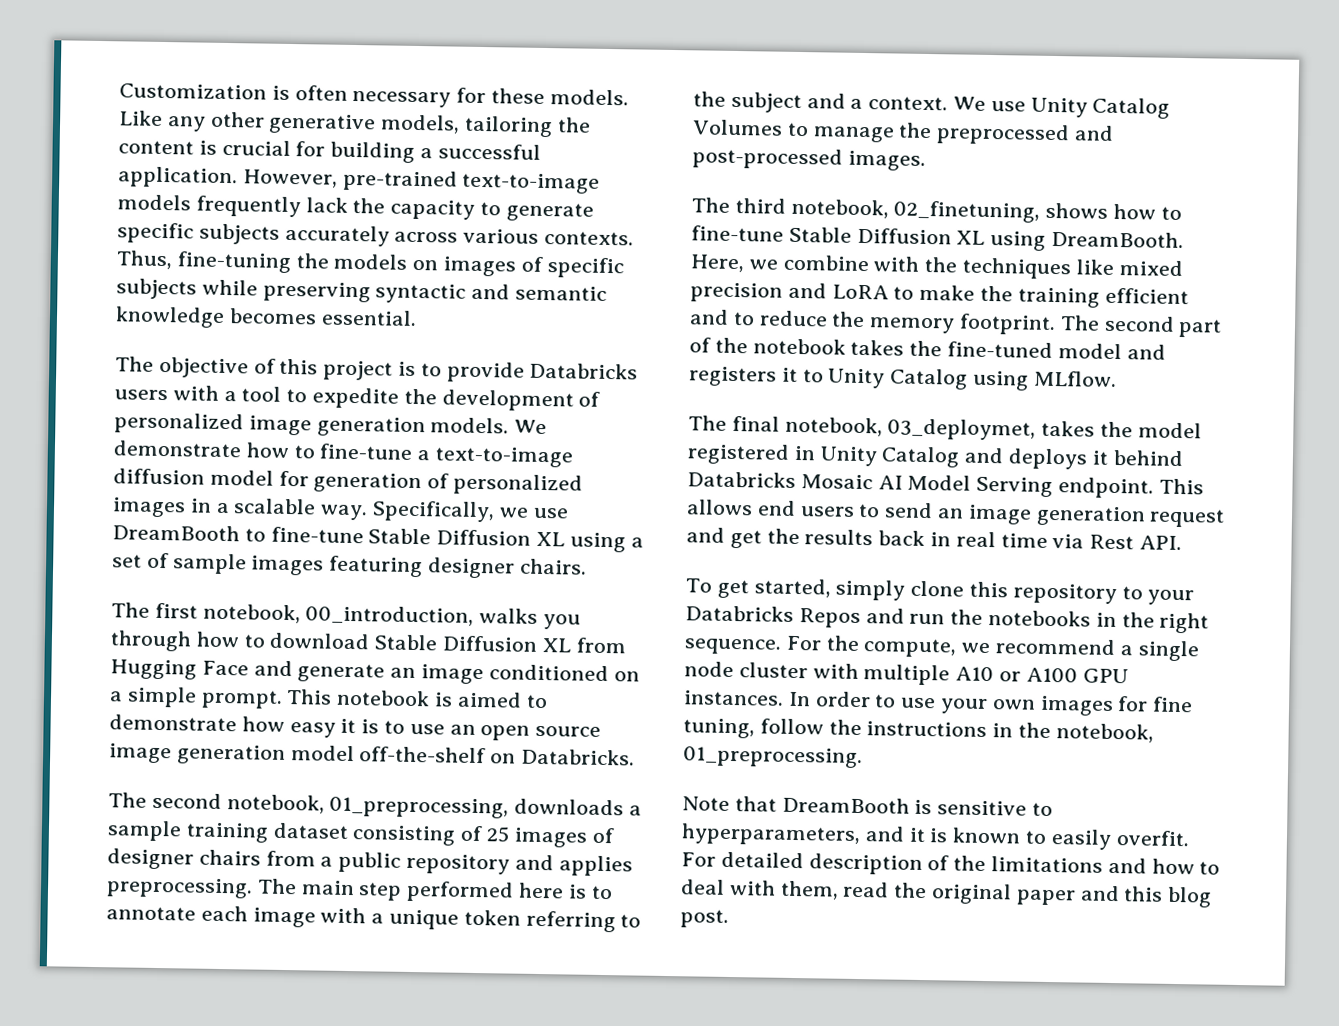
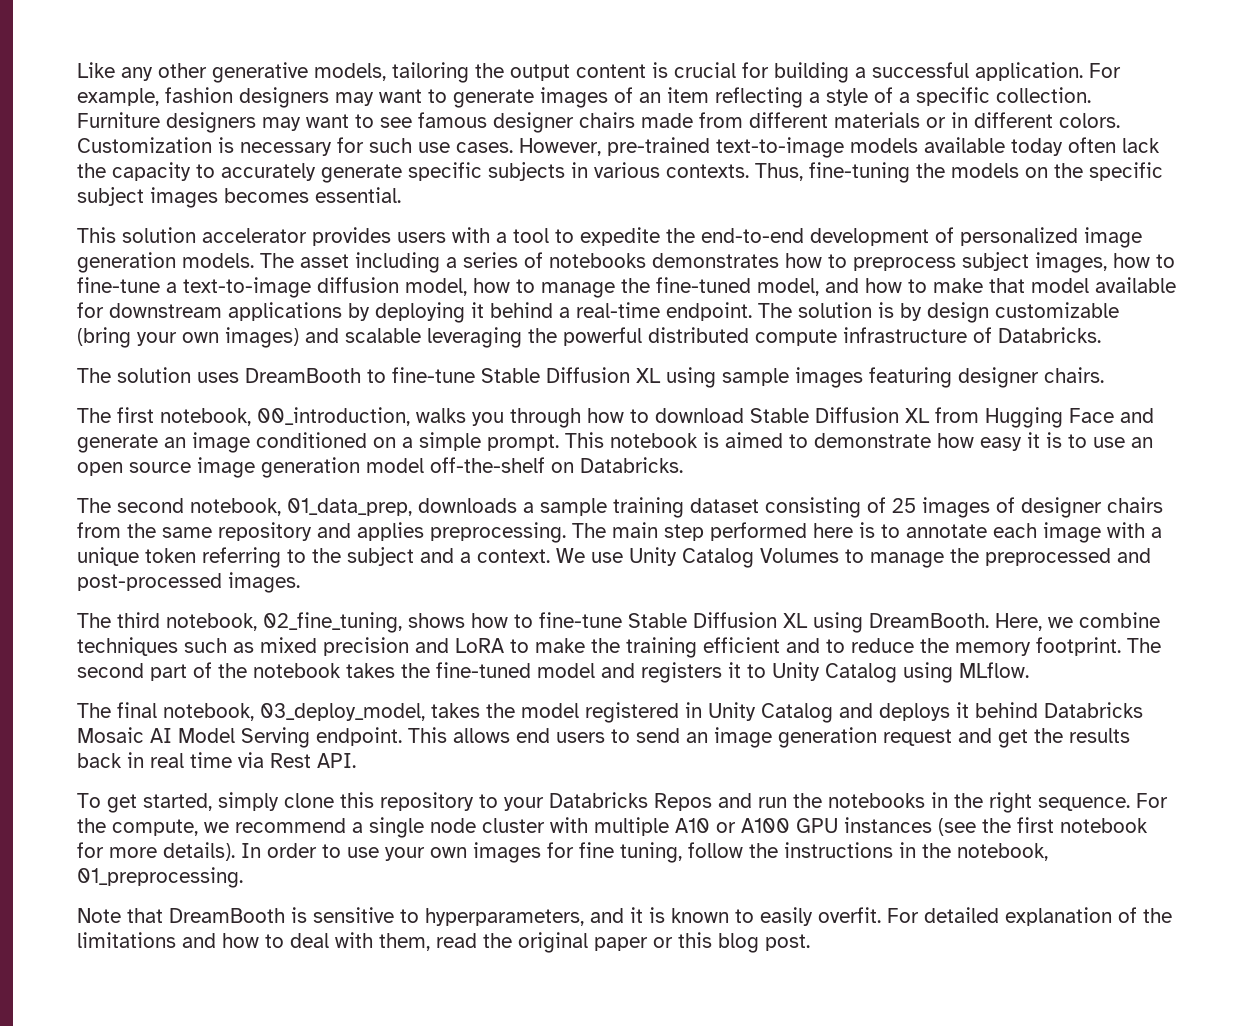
[119,83,629,108] Customization is often necessary for these models. -> (77, 70) none
(591, 125) none -> [510,64,570,81] output
(238, 177) none -> [1089,63,1121,78] [77,87,1091,108] [77,112,1120,133] [77,137,513,156] For example, fashion designers may want to generate images of an item reflecting a style of a specific collection. Furniture designers may want to see famous designer chairs made from different materials or in different colors. Customization is necessary for such use cases.
[195,195,301,218] frequently -> [924,137,1116,156] available today often
(502, 208) none -> [221,163,316,181] accurately
[284,224,459,247] accurately across -> [571,162,588,178] in
[443,256,624,279] [116,278,608,304] [115,306,417,328] [115,356,639,383] images of specific subjects while preserving syntactic and semantic knowledge becomes essential. // The objective of this project is to provide Databricks -> [1054,162,1163,181] [77,187,401,208] [77,227,391,246] the specific subject images becomes essential. // This solution accelerator provides
(437, 396) none -> [701,228,804,243] end-to-end
[514,419,548,435] [113,440,242,458] We demonstrate -> [260,252,1107,273] The asset including a series of notebooks demonstrates how to preprocess subject images,
[209,469,584,496] [112,497,569,523] model for generation of personalized images in a scalable way. Specifically, we use -> [405,277,1176,298] [77,302,1119,323] [77,327,1101,348] [77,367,239,383] model, how to manage the fine-tuned model, and how to make that model available for downstream applications by deploying it behind a real-time endpoint. The solution is by design customizable (bring your own images) and scalable leveraging the powerful distributed compute infrastructure of Databricks. // The solution uses
[630,537,644,548] [112,552,169,569] a set of -> (716, 377) none
[329,796,510,819] 01_preprocessing, -> [287,498,412,516] 01_data_prep,
[320,851,402,873] a public -> [127,523,212,538] the same
[893,200,1041,223] 02_finetuning, -> [263,612,402,633] 02_fine_tuning,
[873,256,1115,280] with the techniques like -> [77,637,254,656] techniques such as
[887,418,1037,441] 03_deploymet, -> [260,703,425,721] 03_deploy_model,
[683,690,784,706] instances. -> [844,817,1148,836] [77,842,235,861] instances (see the first notebook for more details).
[808,853,923,876] description -> [1005,907,1112,926] explanation
[1079,885,1120,902] and -> [653,937,673,948] or

